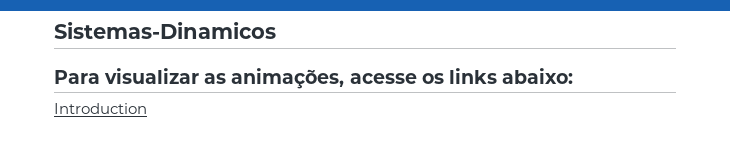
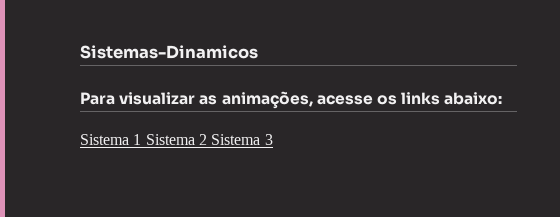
[54,103,147,114] Introduction -> [80,134,273,145] Sistema 1 Sistema 2 Sistema 3

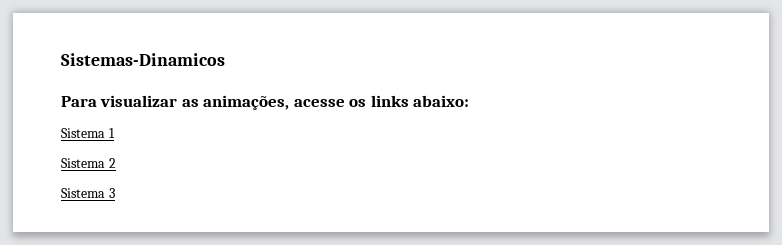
(142, 139) none -> (115, 133) //
(207, 139) none -> (116, 163) //

